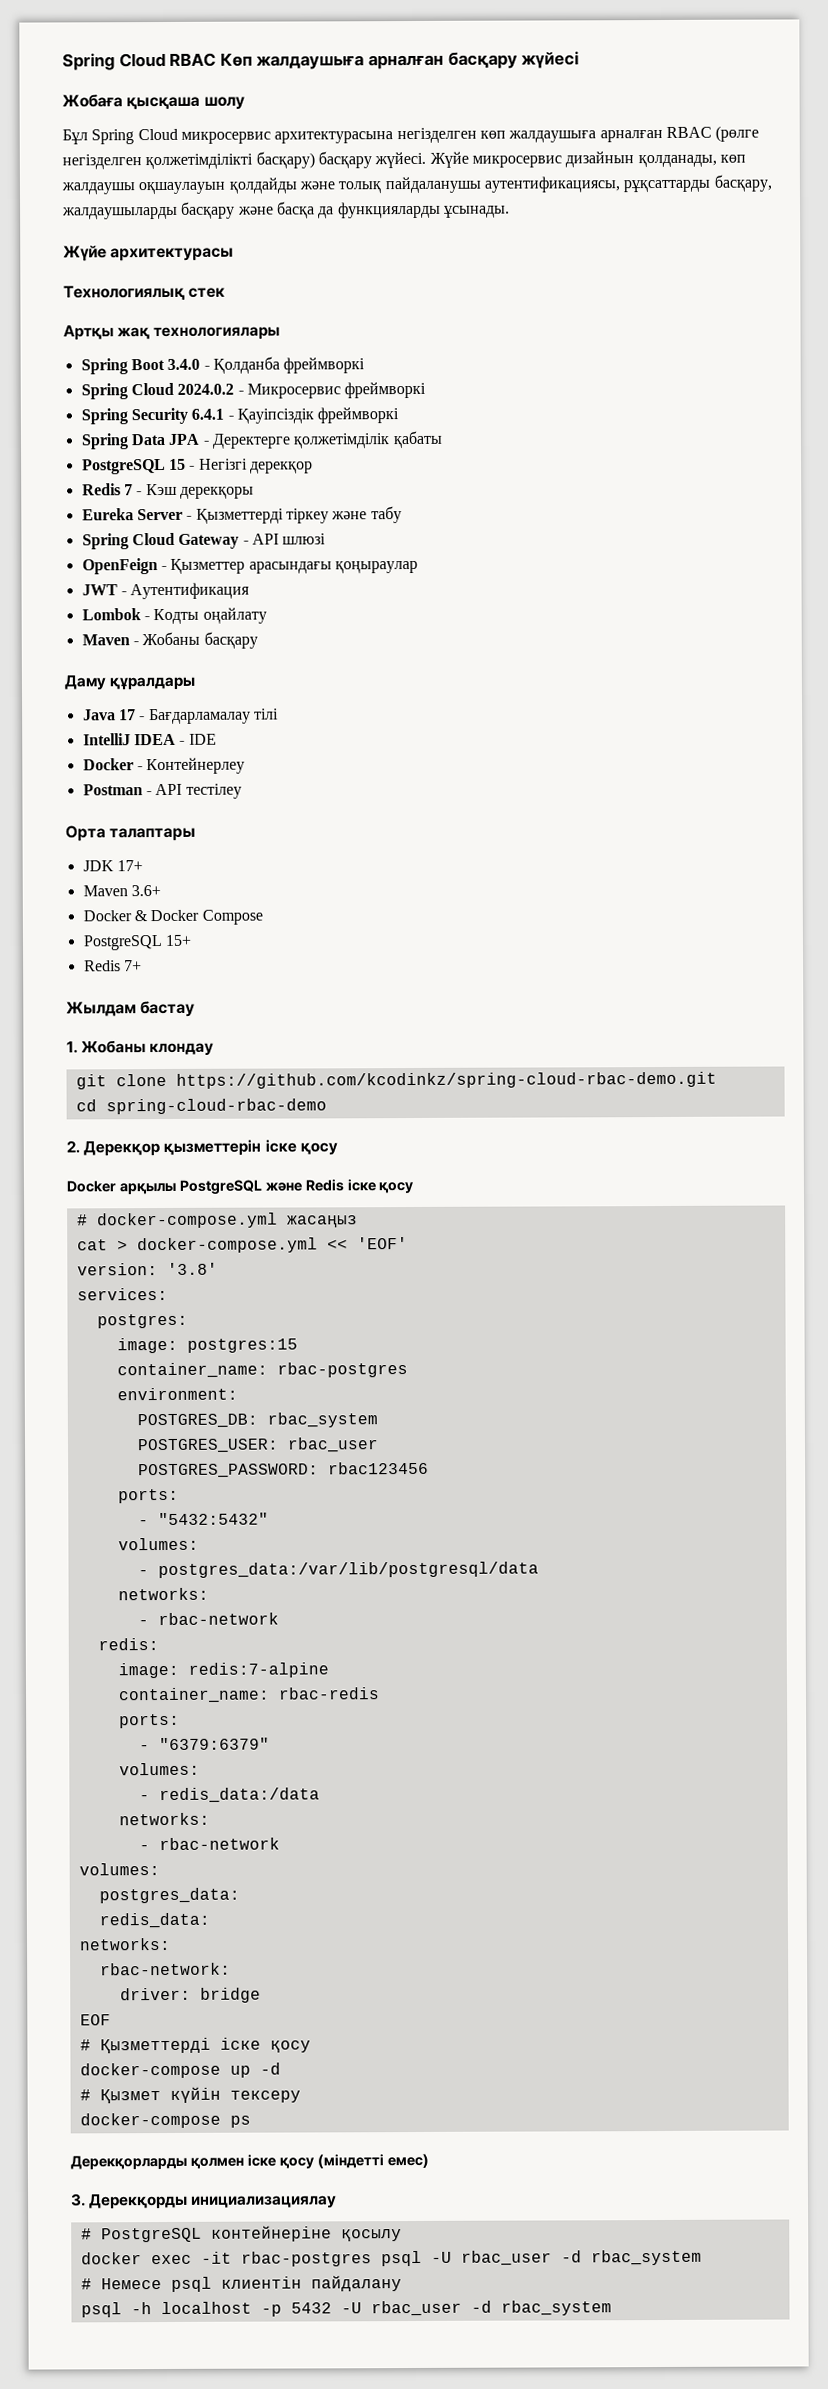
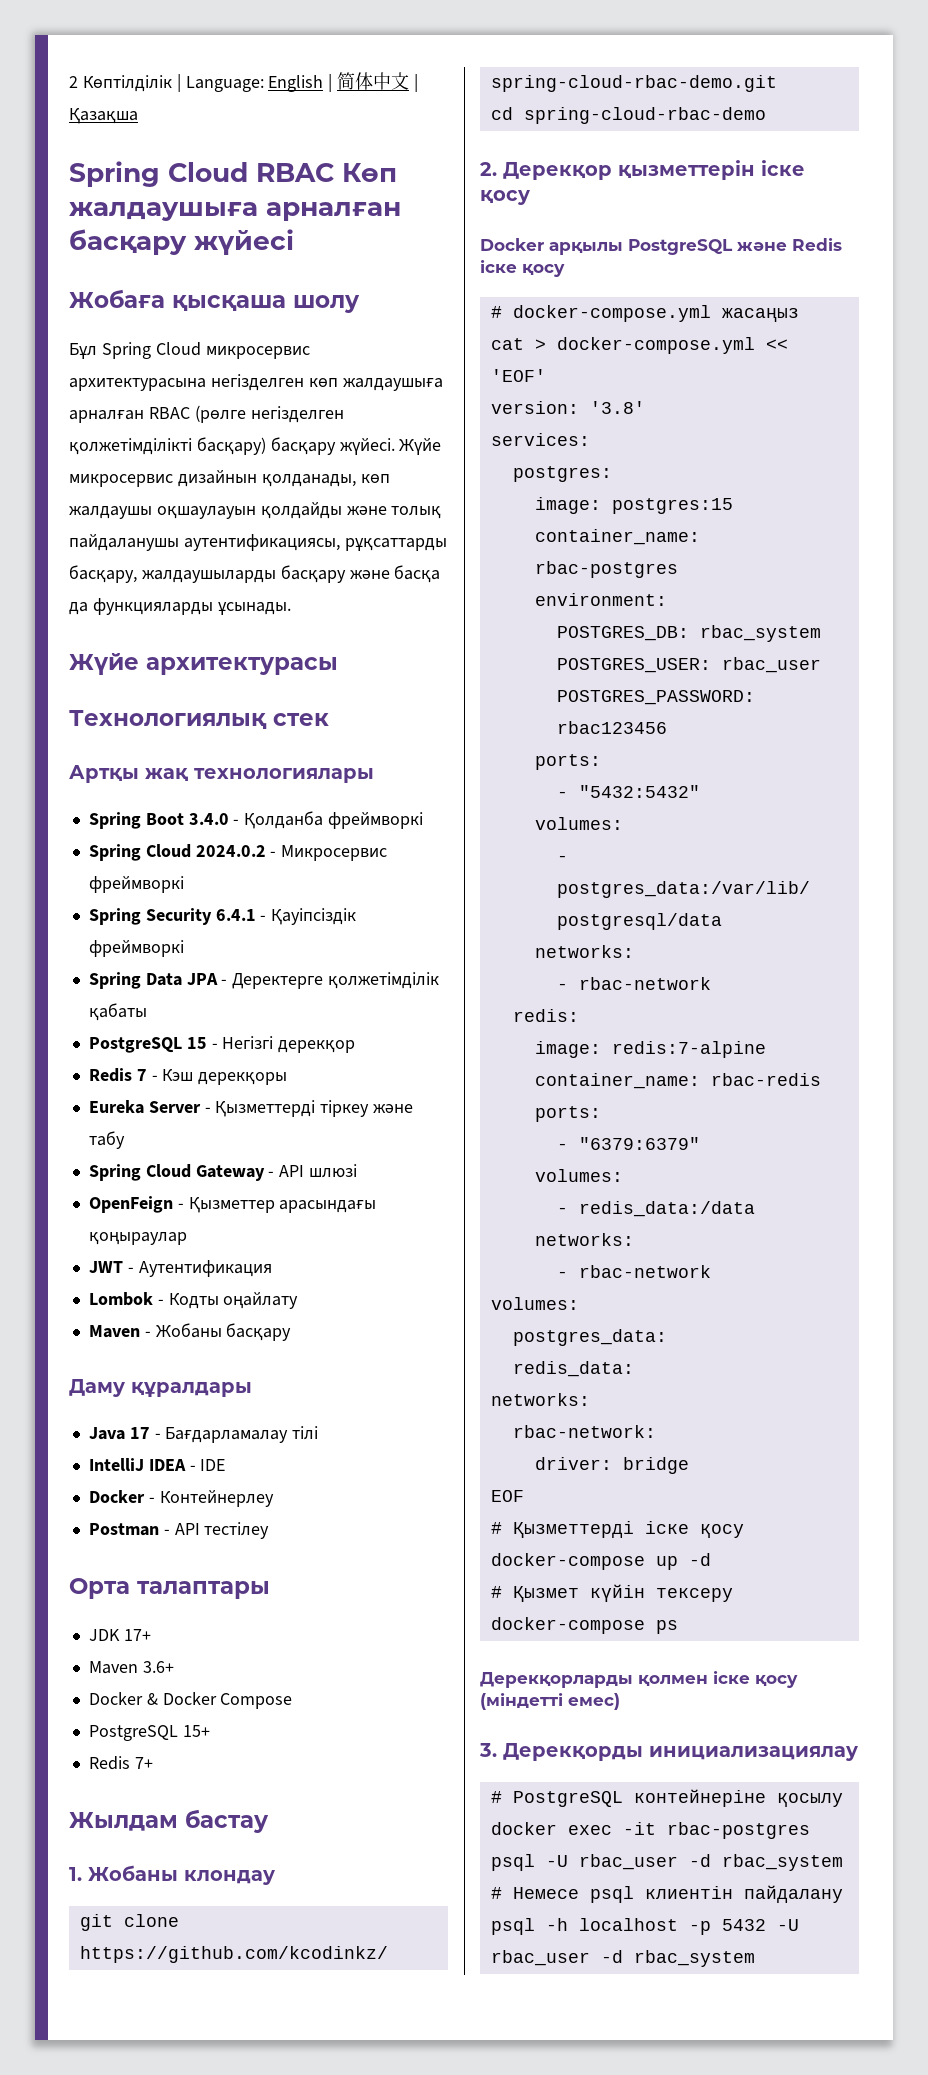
(62, 62) none -> [69,72,419,93] [69,108,138,124] 2 Көптілділік | Language: English | 简体中文 | Қазақша //

